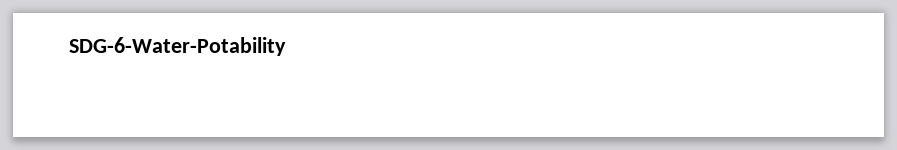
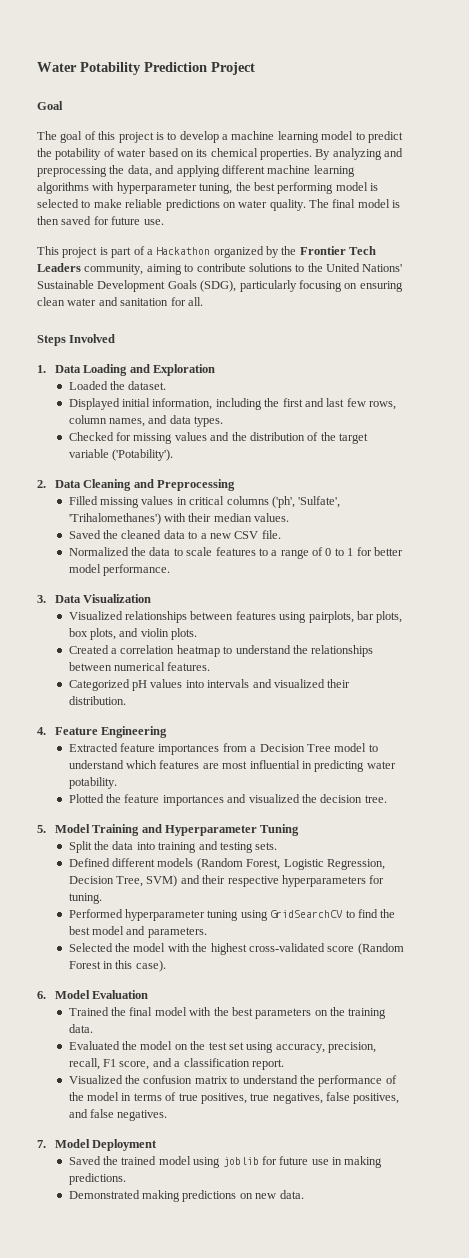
[69,37,286,56] SDG-6-Water-Potability -> [37,62,255,75] [37,101,63,110] [37,131,403,143] [37,148,404,160] [37,165,355,177] [37,182,378,194] [37,199,401,211] [37,216,164,225] [37,246,377,258] [37,263,403,275] [37,280,403,292] [37,297,203,306] [37,334,116,346] [37,364,216,376] [68,381,167,390] [68,398,397,410] [68,415,224,427] [68,432,369,444] [68,449,174,461] [37,479,236,491] [68,496,341,508] [68,513,290,525] [68,530,281,539] [68,547,403,559] [68,564,171,576] [37,594,152,603] [68,611,403,623] [68,628,198,640] [68,645,374,657] [68,662,211,671] [68,679,351,691] [68,696,126,705] [37,726,168,738] [68,743,378,755] [68,760,396,772] [68,777,117,789] [68,794,387,806] [37,824,300,836] [68,841,278,853] [68,858,385,870] [68,875,385,887] [68,893,102,904] [68,909,396,921] [68,926,207,938] [68,943,404,955] [68,960,166,972] [37,990,149,999] [68,1007,387,1019] [68,1024,93,1033] [68,1041,377,1053] [68,1058,284,1070] [68,1075,397,1087] [68,1092,400,1104] [68,1109,168,1121] [37,1139,158,1151] [68,1156,383,1168] [68,1173,126,1185] [68,1190,304,1202] Water Potability Prediction Project // Goal // The goal of this project is to develop a machine learning model to predict the potability of water based on its chemical properties. By analyzing and preprocessing the data, and applying different machine learning algorithms with hyperparameter tuning, the best performing model is selected to make reliable predictions on water quality. The final model is then saved for future use. // This project is part of a Hackathon organized by the Frontier Tech Leaders community, aiming to contribute solutions to the United Nations' Sustainable Development Goals (SDG), particularly focusing on ensuring clean water and sanitation for all. // Steps Involved // 1. Data Loading and Exploration // Loaded the dataset. // Displayed initial information, including the first and last few rows, column names, and data types. // Checked for missing values and the distribution of the target variable ('Potability'). // 2. Data Cleaning and Preprocessing // Filled missing values in critical columns ('ph', 'Sulfate', 'Trihalomethanes') with their median values. // Saved the cleaned data to a new CSV file. // Normalized the data to scale features to a range of 0 to 1 for better model performance. // 3. Data Visualization // Visualized relationships between features using pairplots, bar plots, box plots, and violin plots. // Created a correlation heatmap to understand the relationships between numerical features. // Categorized pH values into intervals and visualized their distribution. // 4. Feature Engineering // Extracted feature importances from a Decision Tree model to understand which features are most influential in predicting water potability. // Plotted the feature importances and visualized the decision tree. // 5. Model Training and Hyperparameter Tuning // Split the data into training and testing sets. // Defined different models (Random Forest, Logistic Regression, Decision Tree, SVM) and their respective hyperparameters for tuning. // Performed hyperparameter tuning using GridSearchCV to find the best model and parameters. // Selected the model with the highest cross-validated score (Random Forest in this case). // 6. Model Evaluation // Trained the final model with the best parameters on the training data. // Evaluated the model on the test set using accuracy, precision, recall, F1 score, and a classification report. // Visualized the confusion matrix to understand the performance of the model in terms of true positives, true negatives, false positives, and false negatives. // 7. Model Deployment // Saved the trained model using joblib for future use in making predictions. // Demonstrated making predictions on new data.

